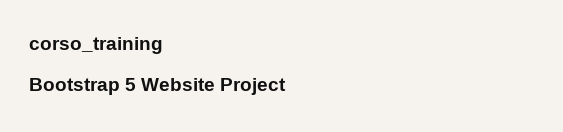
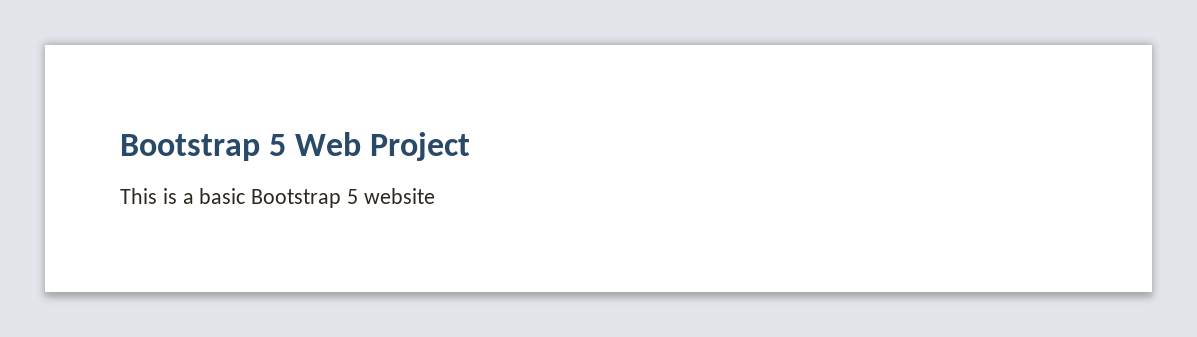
[29,37,163,54] [29,78,216,95] corso_training // Bootstrap 5 Website -> [120,132,362,161] Bootstrap 5 Web
(287, 86) none -> [120,188,435,208] // This is a basic Bootstrap 5 website

